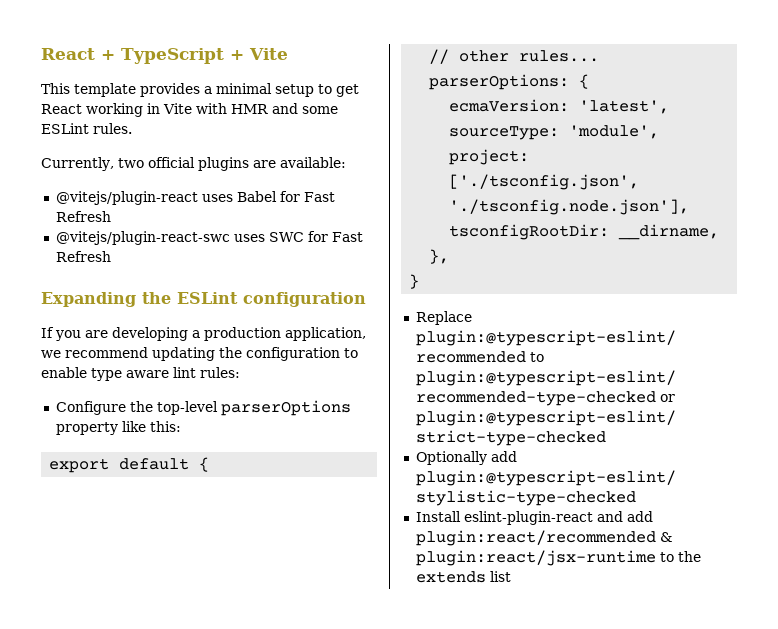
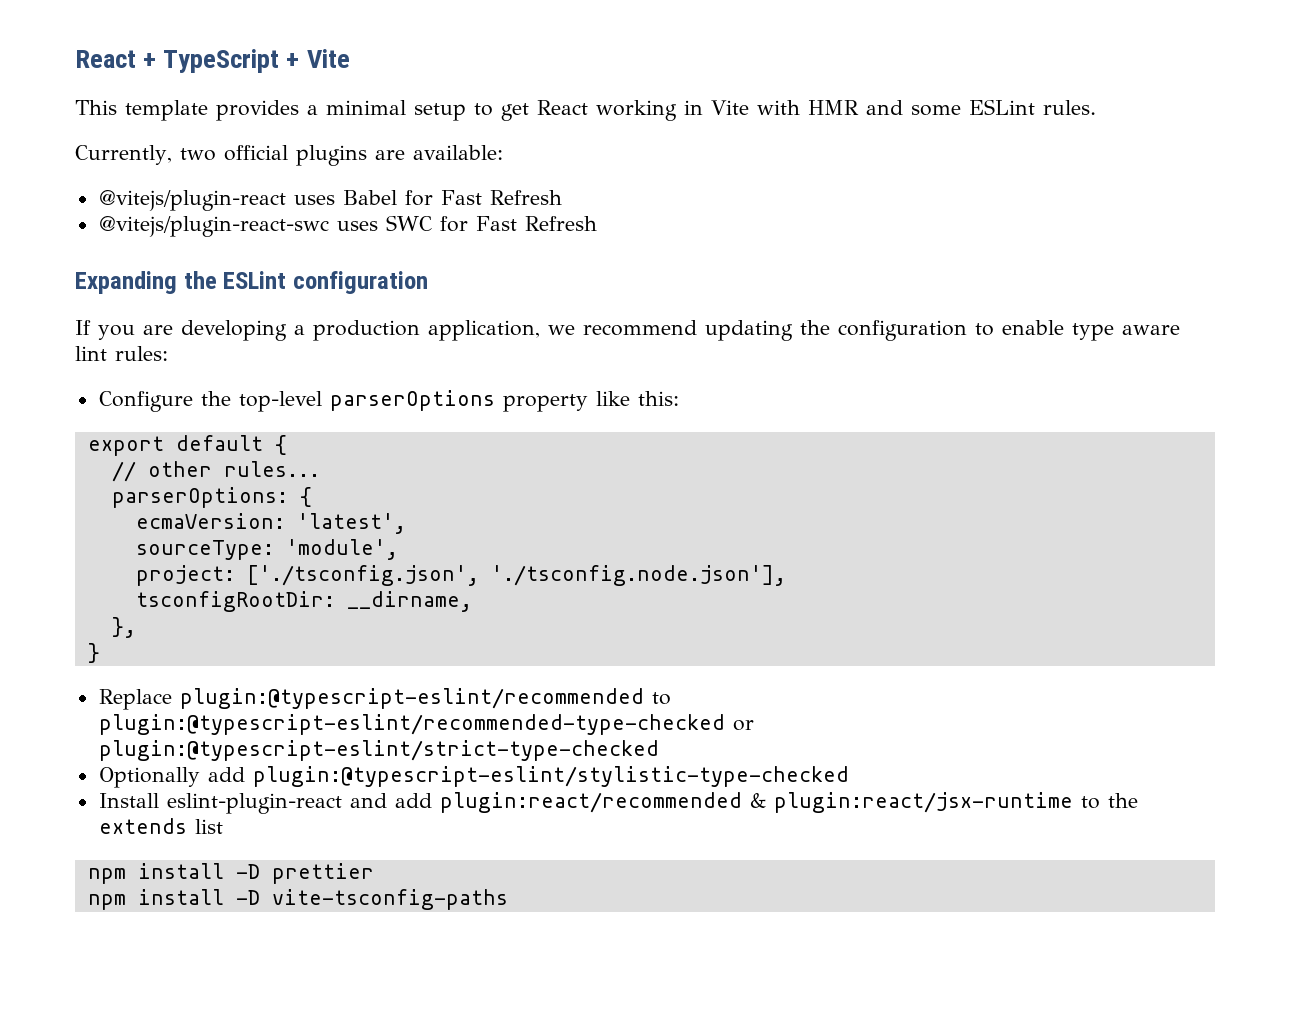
(511, 576) none -> [87,863,374,884] [87,889,508,910] // npm install -D prettier // npm install -D vite-tsconfig-paths

